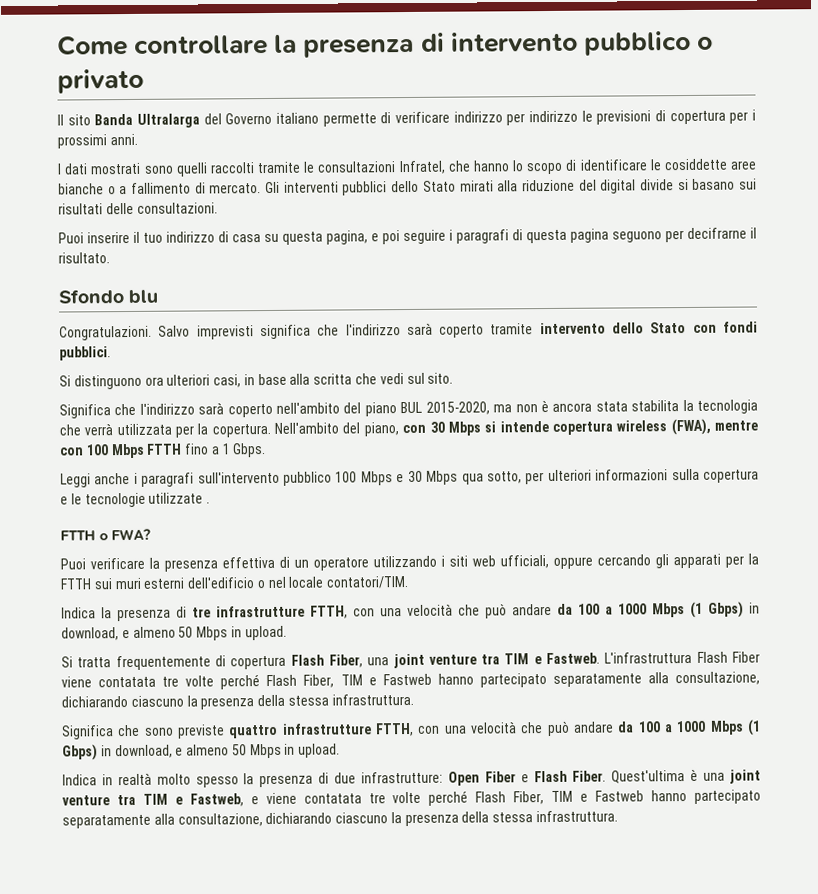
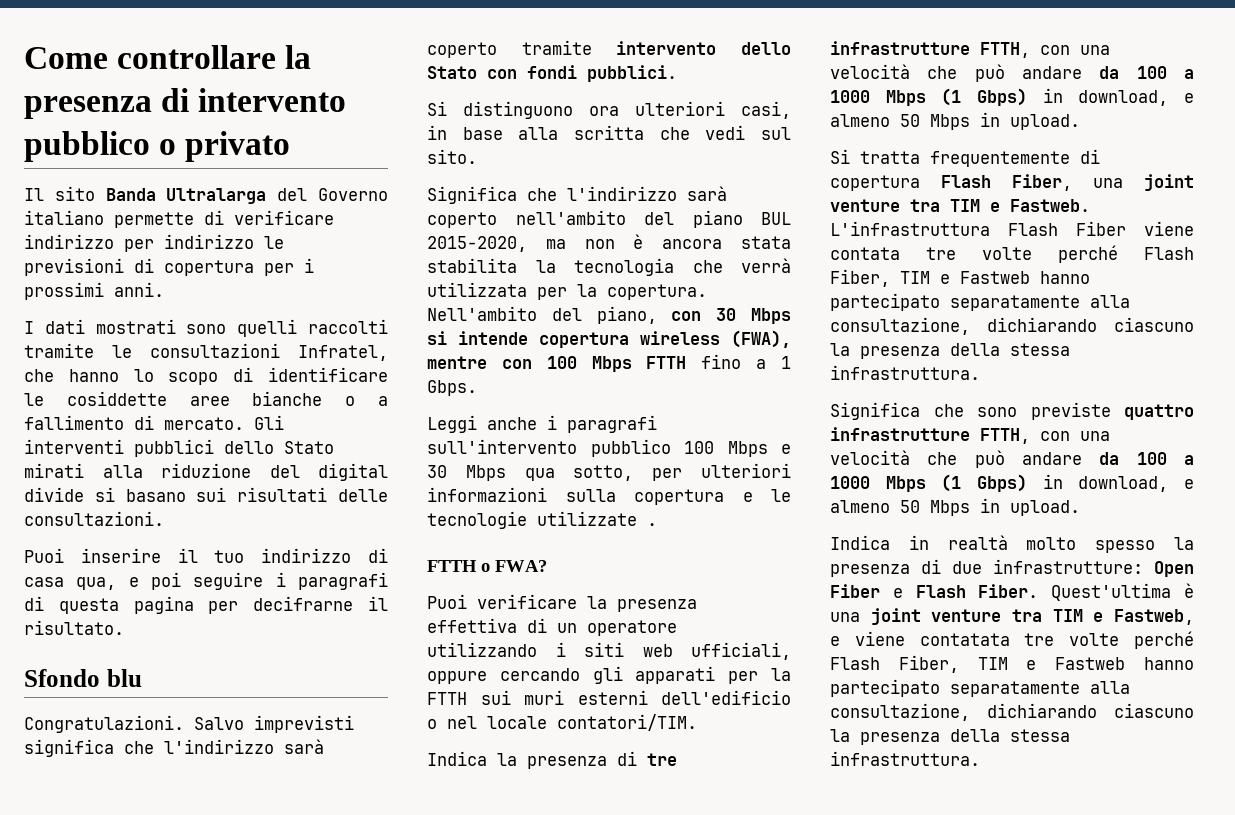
[264,230,368,245] su questa pagina, -> [76,577,117,590] qua,
[612,231,662,243] seguono -> (194, 605) none
[98,676,157,688] contatata -> [830,247,900,260] contata

